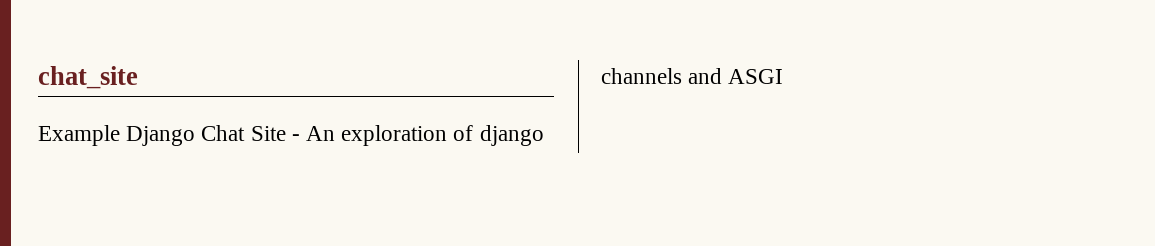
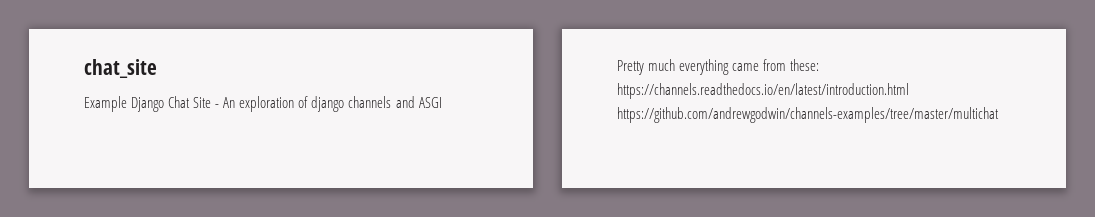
(784, 76) none -> [617,59,820,75] [617,83,909,99] [617,107,999,123] // Pretty much everything came from these: https://channels.readthedocs.io/en/latest/introduction.html https://github.com/andrewgodwin/channels-examples/tree/master/multichat

